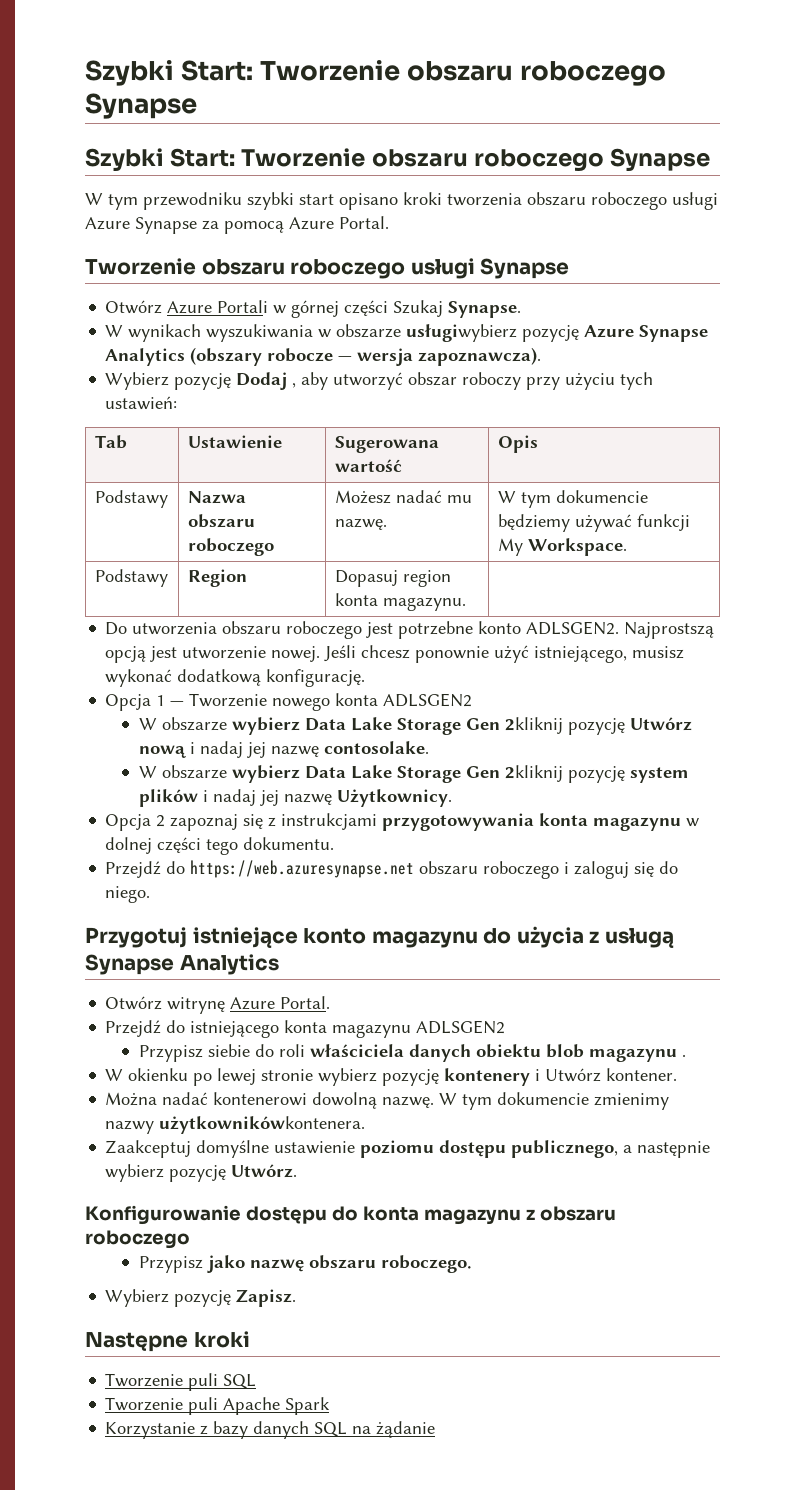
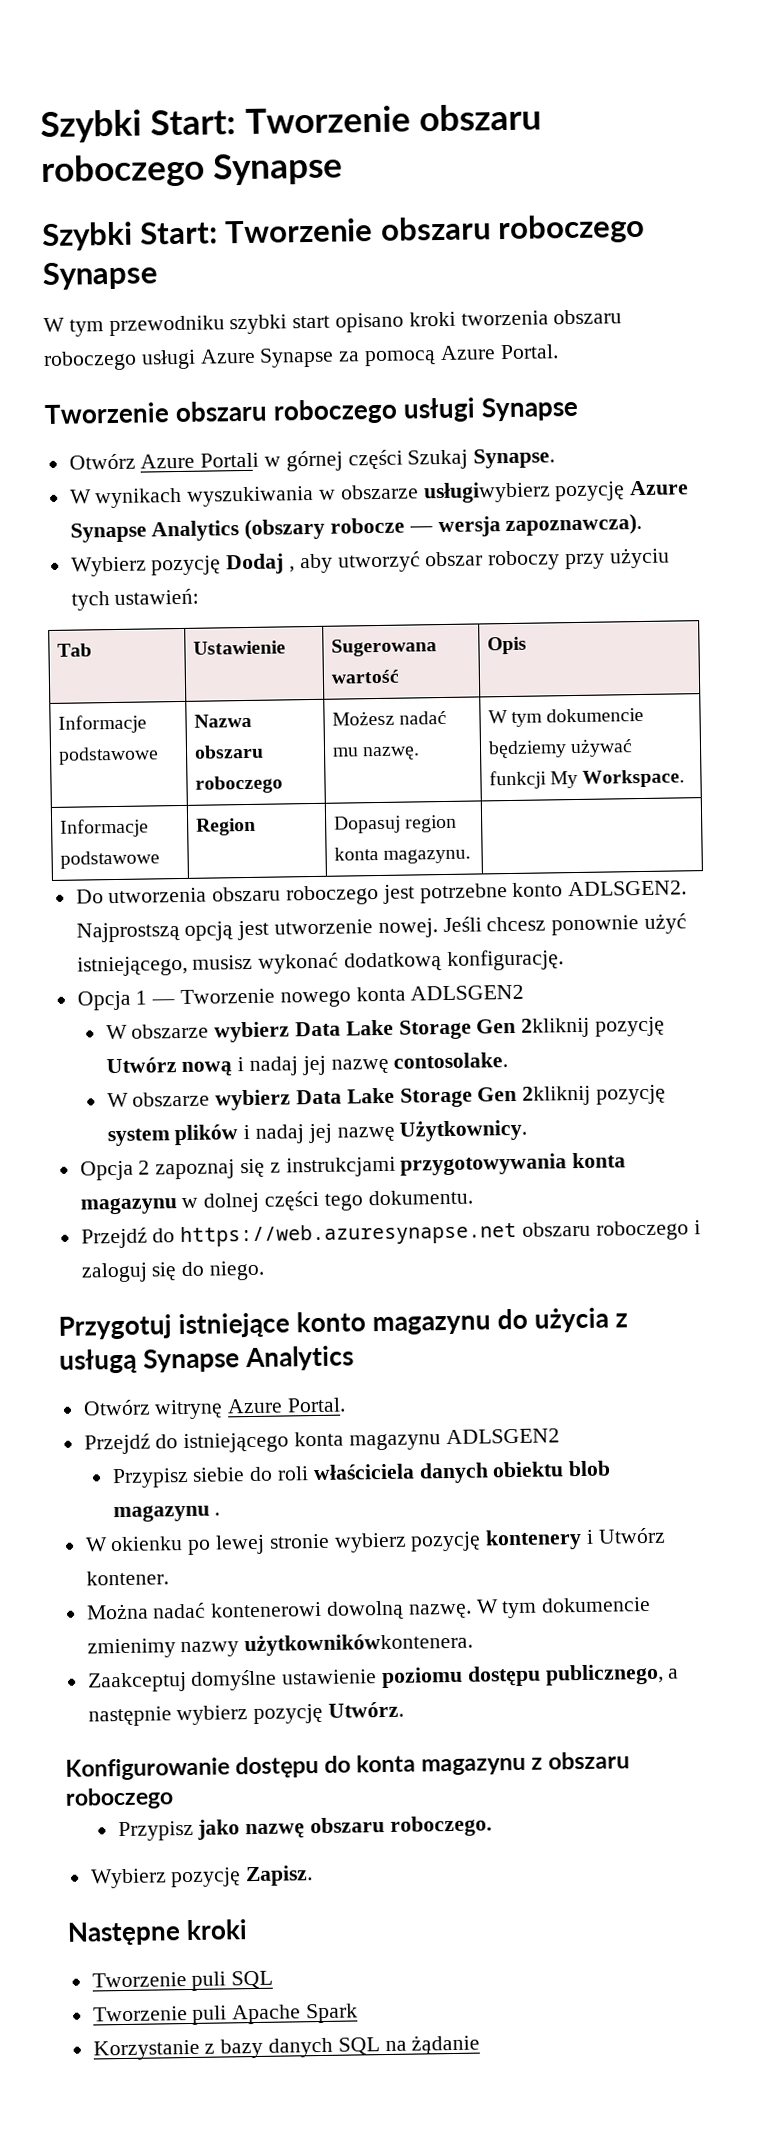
[94,490,168,508] Podstawy -> [57,714,147,734] [57,746,159,765] Informacje podstawowe
[94,569,168,587] Podstawy -> [59,818,149,838] [59,850,160,869] Informacje podstawowe

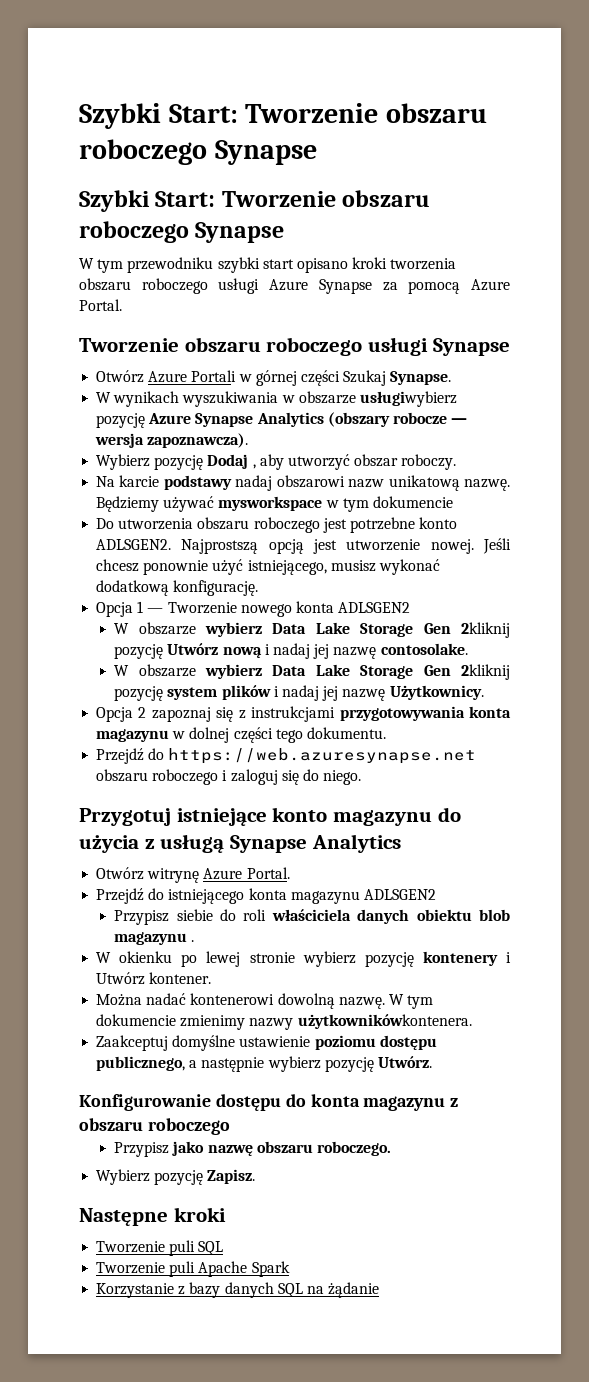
[488,547,670,571] [70,588,200,611] [56,643,92,657] [192,640,286,655] [330,638,437,657] [330,669,399,684] [486,636,527,655] [57,714,147,734] [57,746,159,765] [193,713,252,728] [193,744,264,759] [194,775,283,794] [331,710,448,726] [331,746,421,761] [487,707,645,727] [487,738,634,759] [488,769,686,790] [59,818,149,838] [59,850,160,869] [195,817,256,836] [333,814,458,834] [333,847,472,864] roboczy przy użyciu tych ustawień: // Tab | Ustawienie | Sugerowana wartość | Opis // Informacje podstawowe | Nazwa obszaru roboczego | Możesz nadać mu nazwę. | W tym dokumencie będziemy używać funkcji My Workspace. // Informacje podstawowe | Region | Dopasuj region konta magazynu. | -> [401,454,457,470] [96,475,510,491] [96,496,453,512] roboczy. // Na karcie podstawy nadaj obszarowi nazw unikatową nazwę. Będziemy używać mysworkspace w tym dokumencie

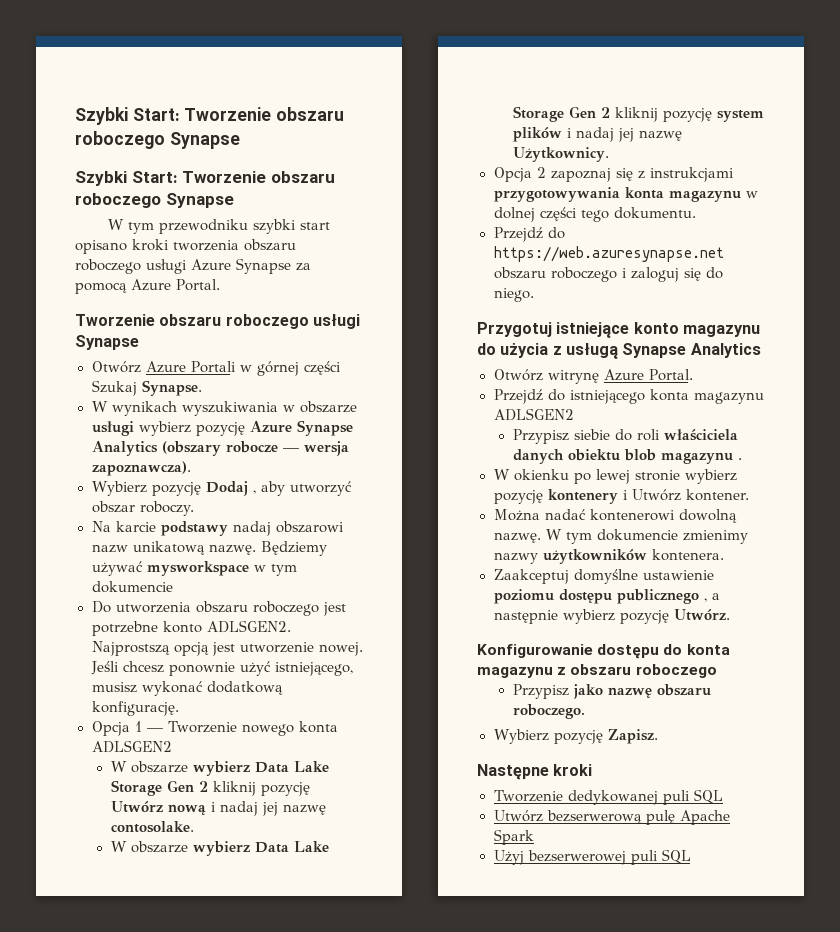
[359,391,457,407] usługiwybierz -> [91,421,191,436] usługi wybierz
[460,622,510,638] 2kliknij -> [198,781,256,796] 2 kliknij
[460,664,510,680] 2kliknij -> [600,107,658,122] 2 kliknij
[297,1014,472,1029] użytkownikówkontenera. -> [542,549,724,564] użytkowników kontenera.
[96,1056,186,1071] publicznego, -> [616,589,707,604] publicznego ,
(166, 1247) none -> [568,790,659,805] dedykowanej
[96,1261,196,1277] Tworzenie puli -> [493,810,675,825] Utwórz bezserwerową pulę
[96,1282,380,1298] Korzystanie z bazy danych SQL na żądanie -> [493,849,691,865] Użyj bezserwerowej puli SQL

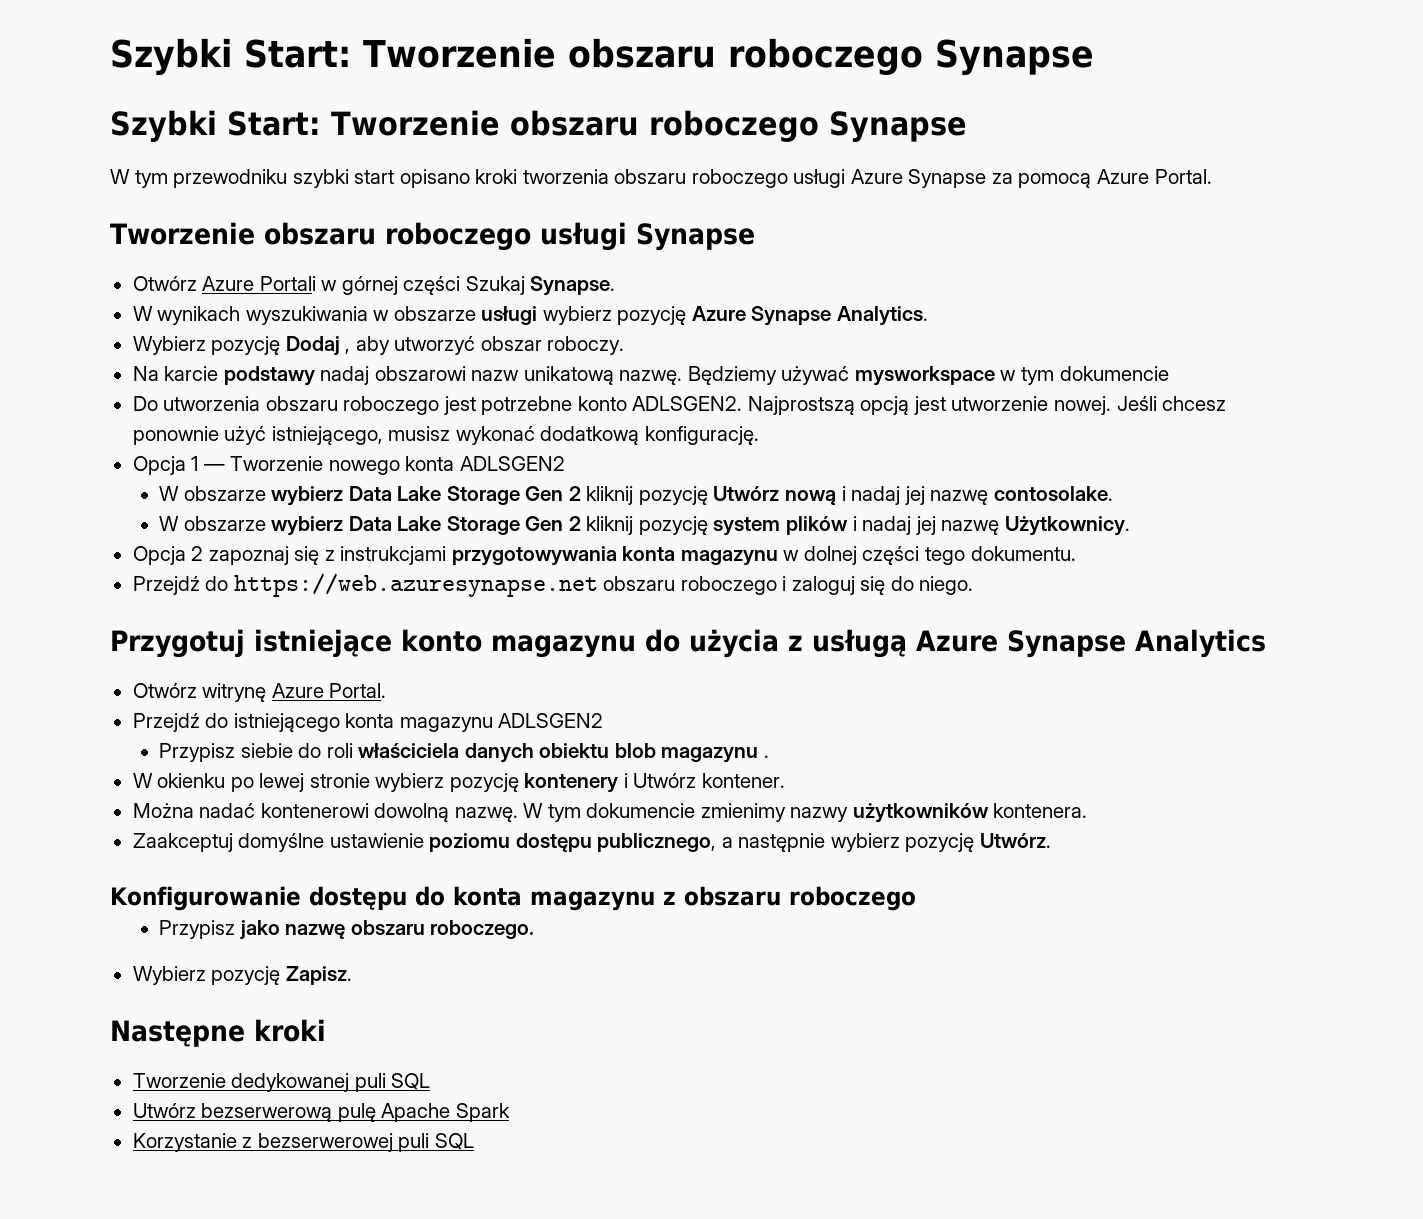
[91,441,349,456] [91,461,191,476] Analytics (obszary robocze — wersja zapoznawcza). -> [836,306,928,326] Analytics.
(618, 351) none -> [915,630,998,652] Azure
[616,589,707,604] publicznego , -> [597,833,717,852] publicznego,
[493,850,524,865] Użyj -> [132,1133,253,1152] Korzystanie z

